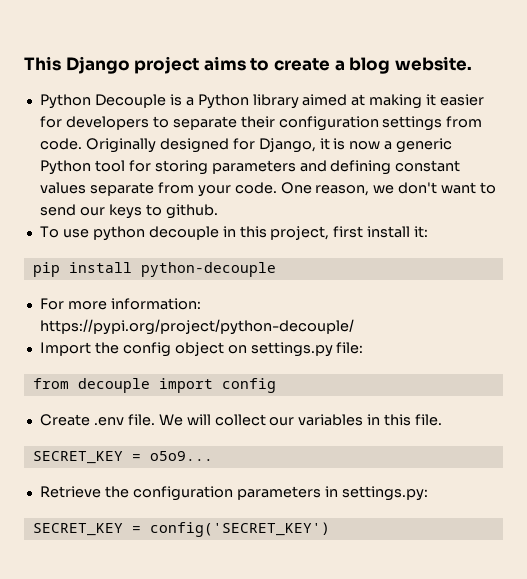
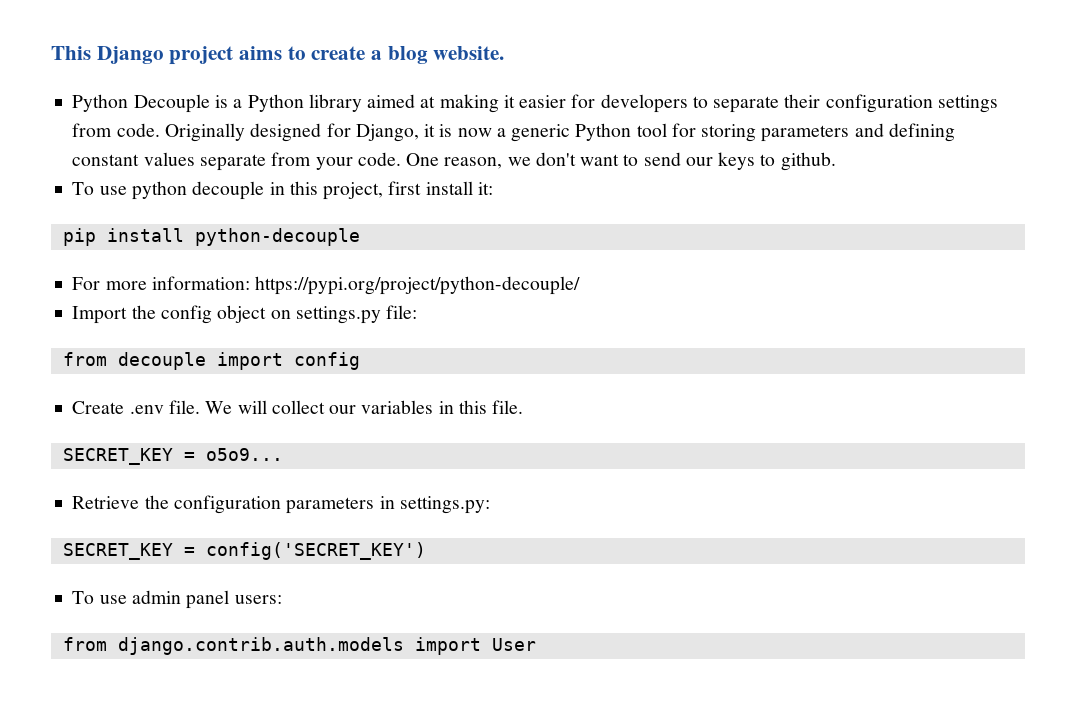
(330, 529) none -> [72,590,282,609] [62,637,536,655] // To use admin panel users: // from django.contrib.auth.models import User

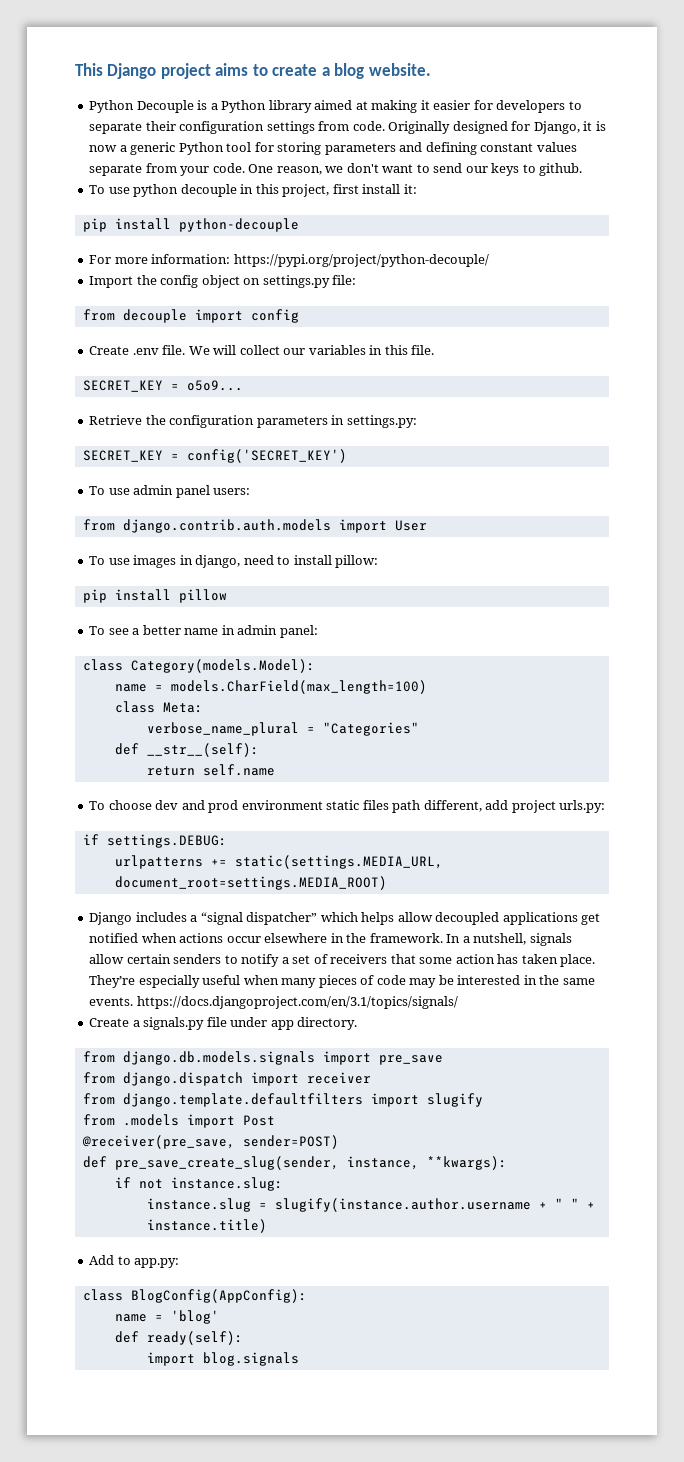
(536, 644) none -> [89,555,379,568] [82,589,227,603] [89,625,318,638] [82,659,315,673] [114,680,427,694] [114,701,203,713] [146,722,419,736] [114,743,259,757] [146,764,275,776] [89,800,606,813] [82,834,227,848] [114,855,443,869] [114,876,387,890] [89,912,601,925] [89,933,572,946] [89,954,596,967] [89,975,595,988] [89,996,458,1009] [89,1017,358,1030] [82,1051,443,1065] [82,1072,371,1086] [82,1093,483,1107] [82,1114,275,1128] [81,1135,339,1149] [82,1156,507,1170] [114,1177,283,1191] [146,1198,595,1212] [146,1219,267,1233] [89,1255,180,1268] [82,1289,307,1303] [114,1310,219,1324] [114,1331,243,1345] [146,1352,299,1366] // To use images in django, need to install pillow: // pip install pillow // To see a better name in admin panel: // class Category(models.Model): // name = models.CharField(max_length=100) // class Meta: // verbose_name_plural = "Categories" // def __str__(self): // return self.name // To choose dev and prod environment static files path different, add project urls.py: // if settings.DEBUG: // urlpatterns += static(settings.MEDIA_URL, document_root=settings.MEDIA_ROOT) // Django includes a “signal dispatcher” which helps allow decoupled applications get notified when actions occur elsewhere in the framework. In a nutshell, signals allow certain senders to notify a set of receivers that some action has taken place. They’re especially useful when many pieces of code may be interested in the same events. https://docs.djangoproject.com/en/3.1/topics/signals/ // Create a signals.py file under app directory. // from django.db.models.signals import pre_save // from django.dispatch import receiver // from django.template.defaultfilters import slugify // from .models import Post // @receiver(pre_save, sender=POST) // def pre_save_create_slug(sender, instance, **kwargs): // if not instance.slug: // instance.slug = slugify(instance.author.username + " " + instance.title) // Add to app.py: // class BlogConfig(AppConfig): // name = 'blog' // def ready(self): // import blog.signals

